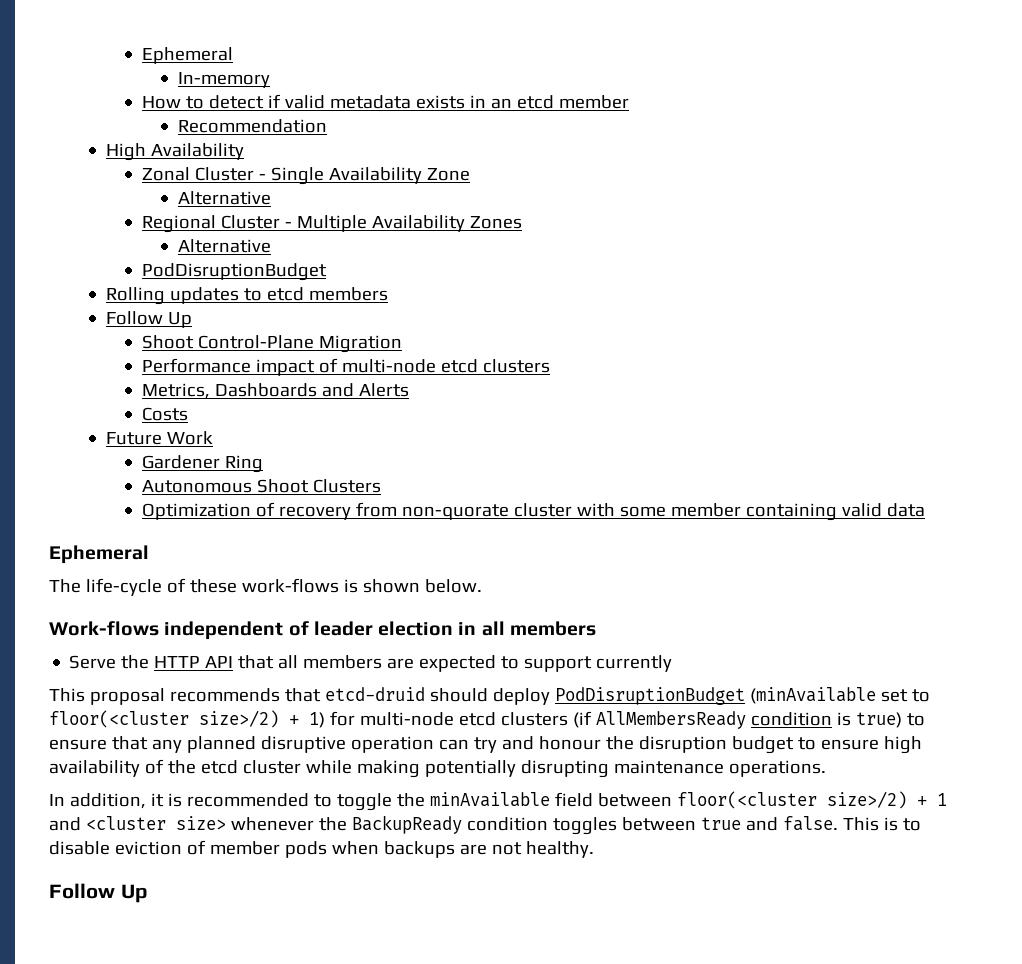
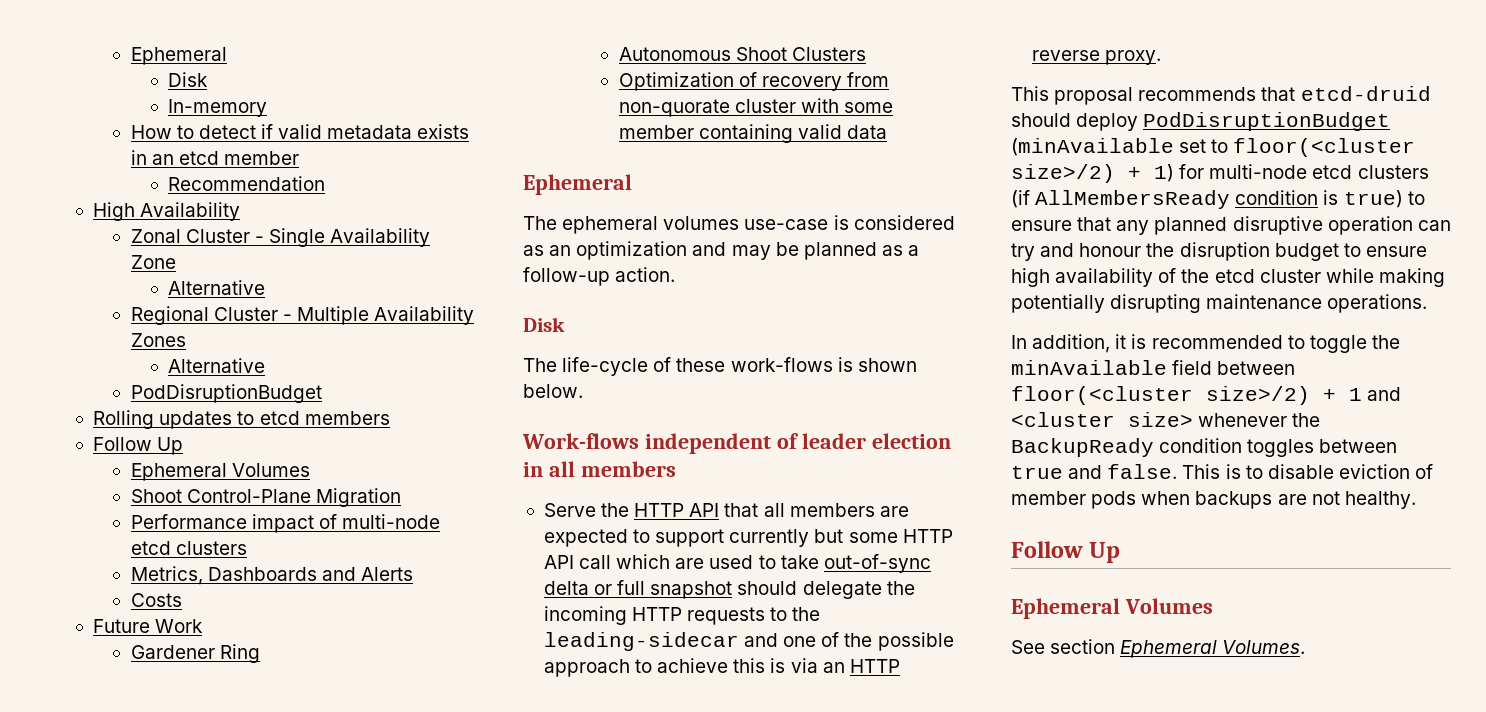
[141,47,233,64] Ephemeral -> [130,47,227,65] [167,72,208,87] Ephemeral // Disk
(192, 320) none -> [130,463,310,481] // Ephemeral Volumes
(149, 554) none -> [523,215,955,234] [523,241,920,260] [523,267,676,286] [523,317,565,332] // The ephemeral volumes use-case is considered as an optimization and may be planned as a follow-up action. // Disk
(673, 663) none -> [814,529,953,543] [543,554,931,573] [543,580,915,599] [543,606,821,625] [543,632,954,651] [543,658,900,677] [1031,50,1162,65] but some HTTP API call which are used to take out-of-sync delta or full snapshot should delegate the incoming HTTP requests to the leading-sidecar and one of the possible approach to achieve this is via an HTTP reverse proxy.
(147, 893) none -> [1011,598,1213,619] [1011,639,1306,658] // Ephemeral Volumes // See section Ephemeral Volumes.

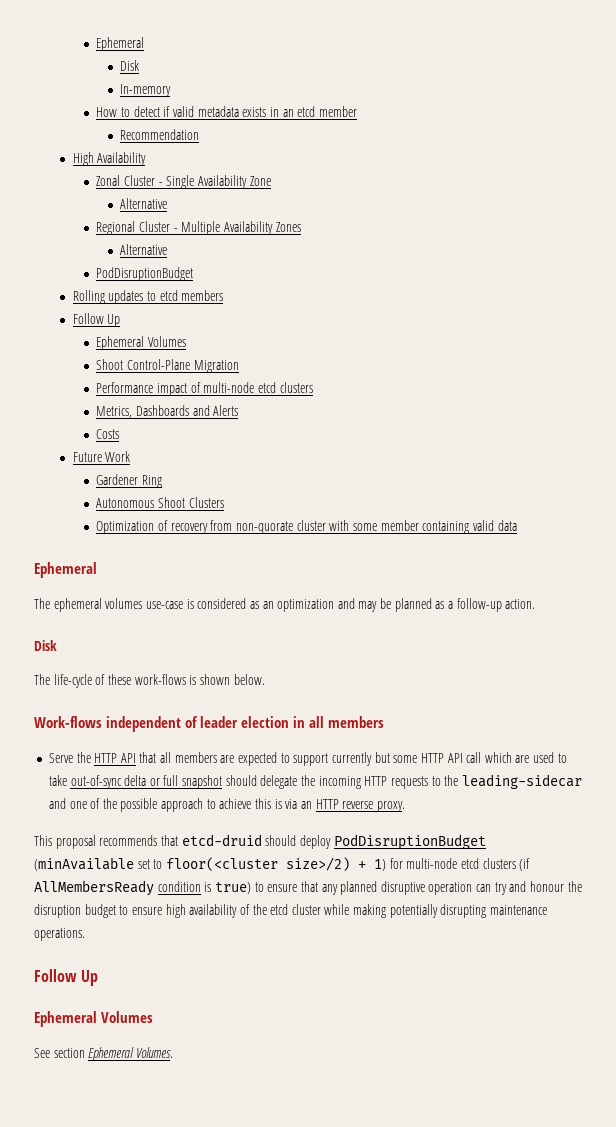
[1011,334,1400,353] [1011,360,1296,375] [1011,386,1402,405] [1011,412,1321,427] [1011,438,1398,457] [1011,464,1434,479] [1011,491,1416,509] // In addition, it is recommended to toggle the minAvailable field between floor(<cluster size>/2) + 1 and <cluster size> whenever the BackupReady condition toggles between true and false. This is to disable eviction of member pods when backups are not healthy. -> (85, 934) none

